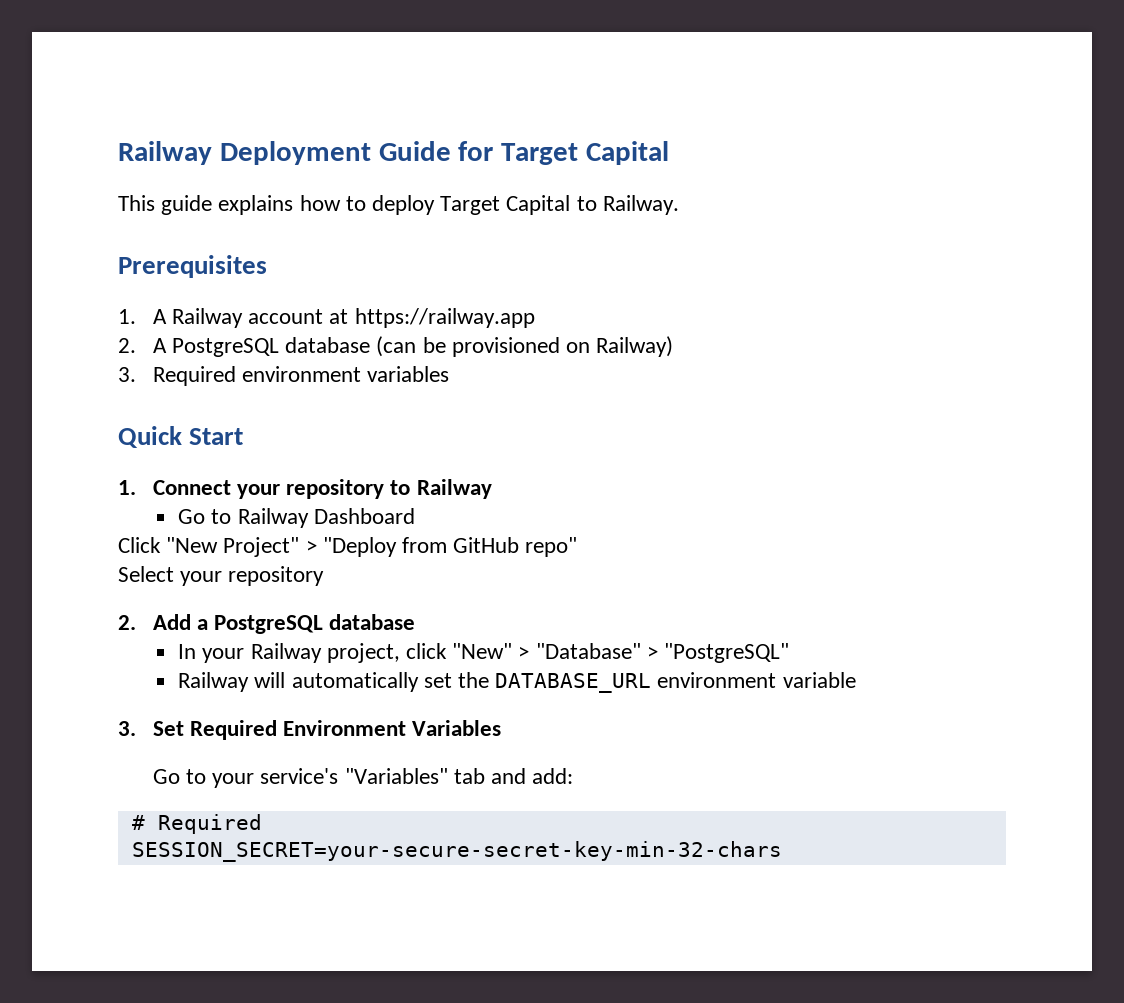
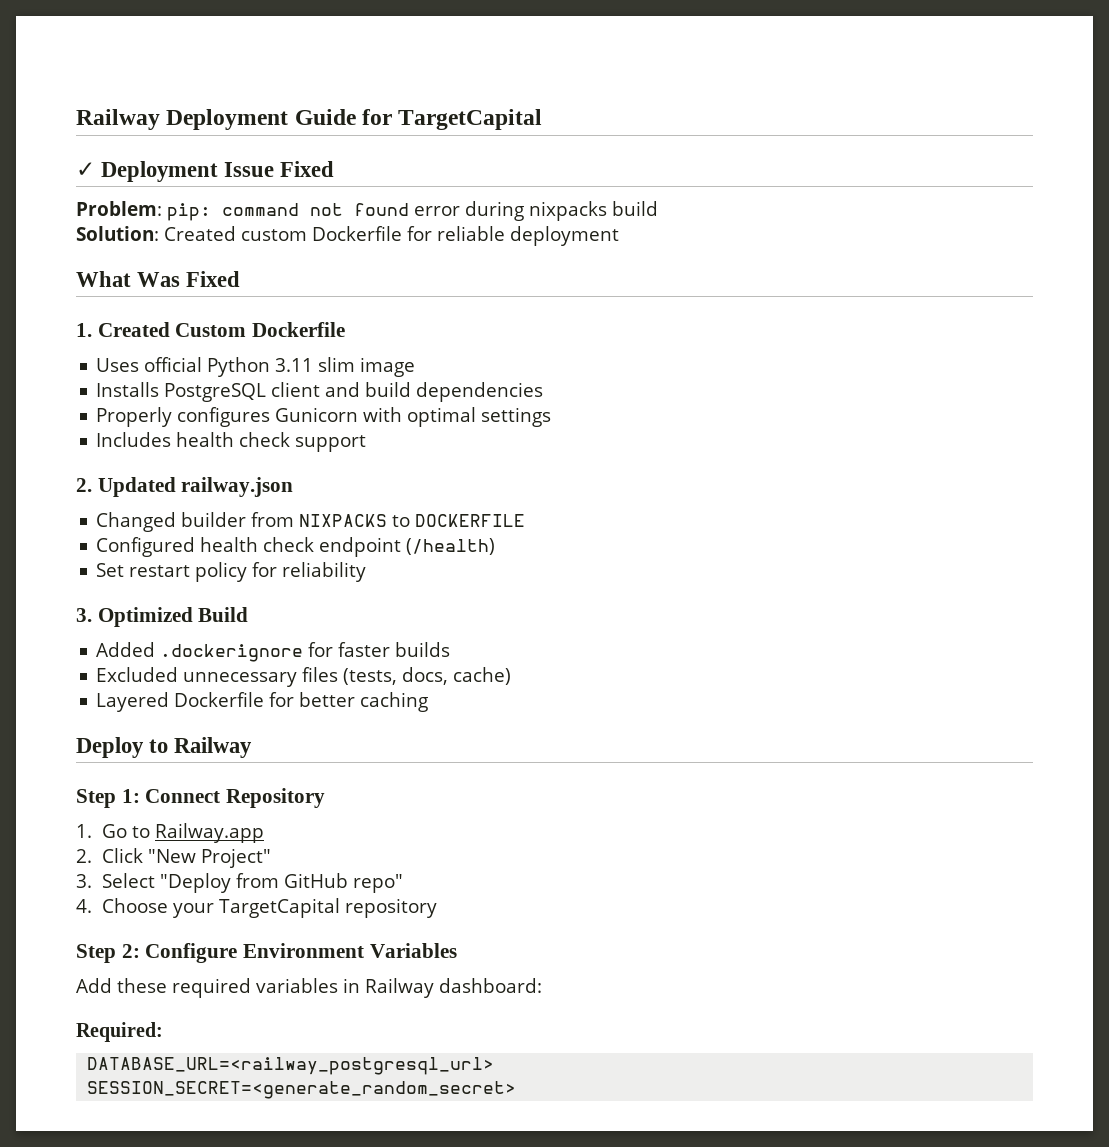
[501,141,670,165] [118,195,679,215] [118,255,267,278] [118,308,535,328] [118,336,674,357] [118,366,450,386] [118,426,244,448] [118,479,492,499] [178,508,415,528] Target Capital // This guide explains how to deploy Target Capital to Railway. // Prerequisites // 1. A Railway account at https://railway.app // 2. A PostgreSQL database (can be provisioned on Railway) // 3. Required environment variables // Quick Start // 1. Connect your repository to Railway // Go to Railway Dashboard // -> [398,109,543,130] [76,161,335,182] [76,201,658,221] [76,226,619,246] [76,271,241,287] [76,322,346,337] [96,357,416,377] [96,382,544,402] [96,407,552,427] [96,432,367,452] [76,477,294,497] [96,512,526,532] [96,537,496,557] [96,562,367,582] [76,607,249,627] [96,642,451,662] [96,667,512,687] [96,692,429,712] [76,737,253,758] [76,788,326,808] [76,823,264,843] [76,849,92,863] TargetCapital // ✓ Deployment Issue Fixed // Problem: pip: command not found error during nixpacks build // Solution: Created custom Dockerfile for reliable deployment // What Was Fixed // 1. Created Custom Dockerfile // Uses official Python 3.11 slim image // Installs PostgreSQL client and build dependencies // Properly configures Gunicorn with optimal settings // Includes health check support // 2. Updated railway.json // Changed builder from NIXPACKS to DOCKERFILE // Configured health check endpoint (/health) // Set restart policy for reliability // 3. Optimized Build // Added .dockerignore for faster builds // Excluded unnecessary files (tests, docs, cache) // Layered Dockerfile for better caching // Deploy to Railway // Step 1: Connect Repository // 1. Go to Railway.app // 2.
[305,540,317,553] > -> [76,873,155,888] // 3. Select
[118,566,325,586] [118,614,416,634] [178,643,790,663] [178,672,856,693] [118,720,502,740] [152,768,574,788] [131,814,262,834] [131,841,782,862] Select your repository // 2. Add a PostgreSQL database // In your Railway project, click "New" > "Database" > "PostgreSQL" // Railway will automatically set the DATABASE_URL environment variable // 3. Set Required Environment Variables // Go to your service's "Variables" tab and add: // # Required // SESSION_SECRET=your-secure-secret-key-min-32-chars -> [76,898,437,918] [76,943,457,963] [76,978,542,998] [76,1022,163,1042] [87,1057,495,1075] [87,1081,517,1099] 4. Choose your TargetCapital repository // Step 2: Configure Environment Variables // Add these required variables in Railway dashboard: // Required: // DATABASE_URL=<railway_postgresql_url> // SESSION_SECRET=<generate_random_secret>

